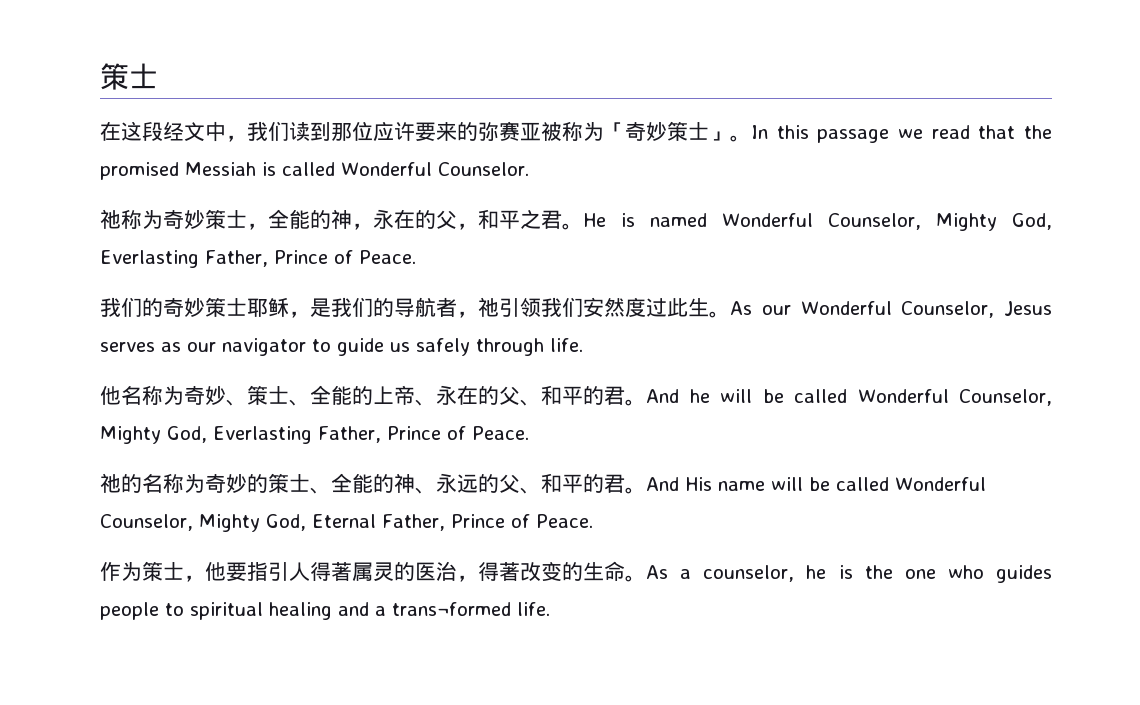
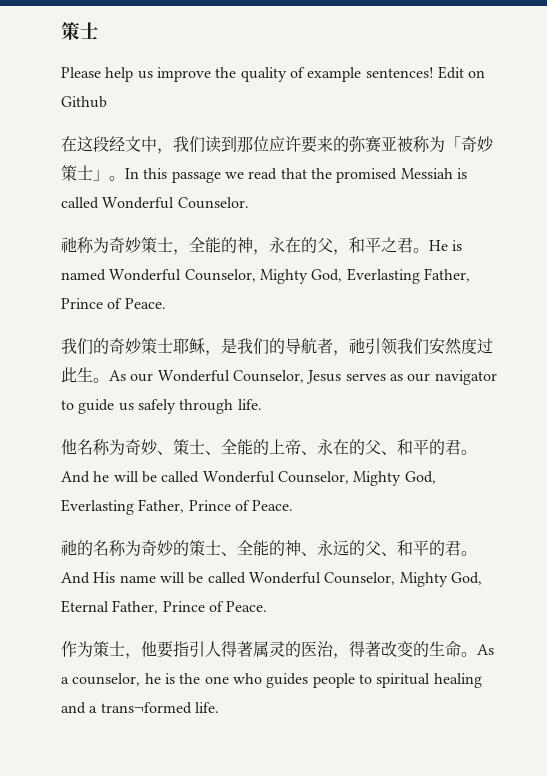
[100,63,158,90] 策士 -> [61,22,99,40] [61,66,486,82] [61,96,107,108] 策士 // Please help us improve the quality of example sentences! Edit on Github

